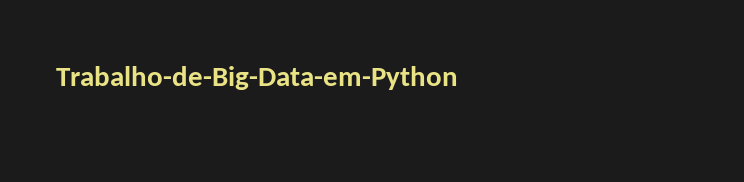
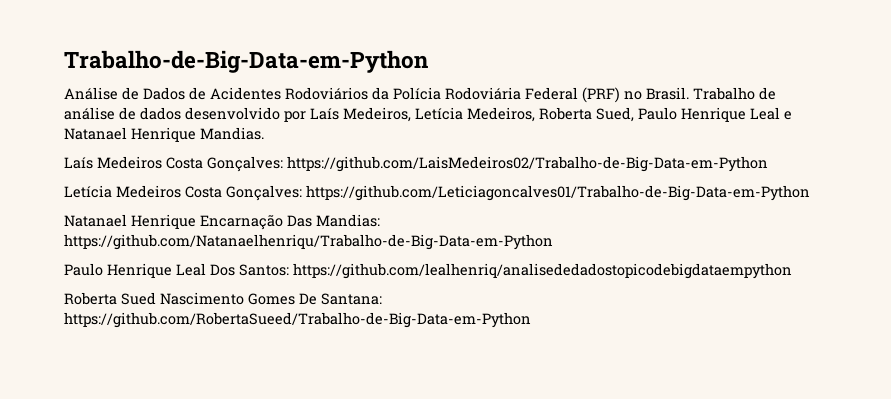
(458, 78) none -> [64,87,776,103] [64,107,792,122] [64,127,264,142] [64,156,768,172] [64,185,810,201] [64,214,380,230] [64,234,553,250] [64,263,792,279] [64,292,382,305] [64,312,531,328] // Análise de Dados de Acidentes Rodoviários da Polícia Rodoviária Federal (PRF) no Brasil. Trabalho de análise de dados desenvolvido por Laís Medeiros, Letícia Medeiros, Roberta Sued, Paulo Henrique Leal e Natanael Henrique Mandias. // Laís Medeiros Costa Gonçalves: https://github.com/LaisMedeiros02/Trabalho-de-Big-Data-em-Python // Letícia Medeiros Costa Gonçalves: https://github.com/Leticiagoncalves01/Trabalho-de-Big-Data-em-Python // Natanael Henrique Encarnação Das Mandias: https://github.com/Natanaelhenriqu/Trabalho-de-Big-Data-em-Python // Paulo Henrique Leal Dos Santos: https://github.com/lealhenriq/analisededadostopicodebigdataempython // Roberta Sued Nascimento Gomes De Santana: https://github.com/RobertaSueed/Trabalho-de-Big-Data-em-Python

